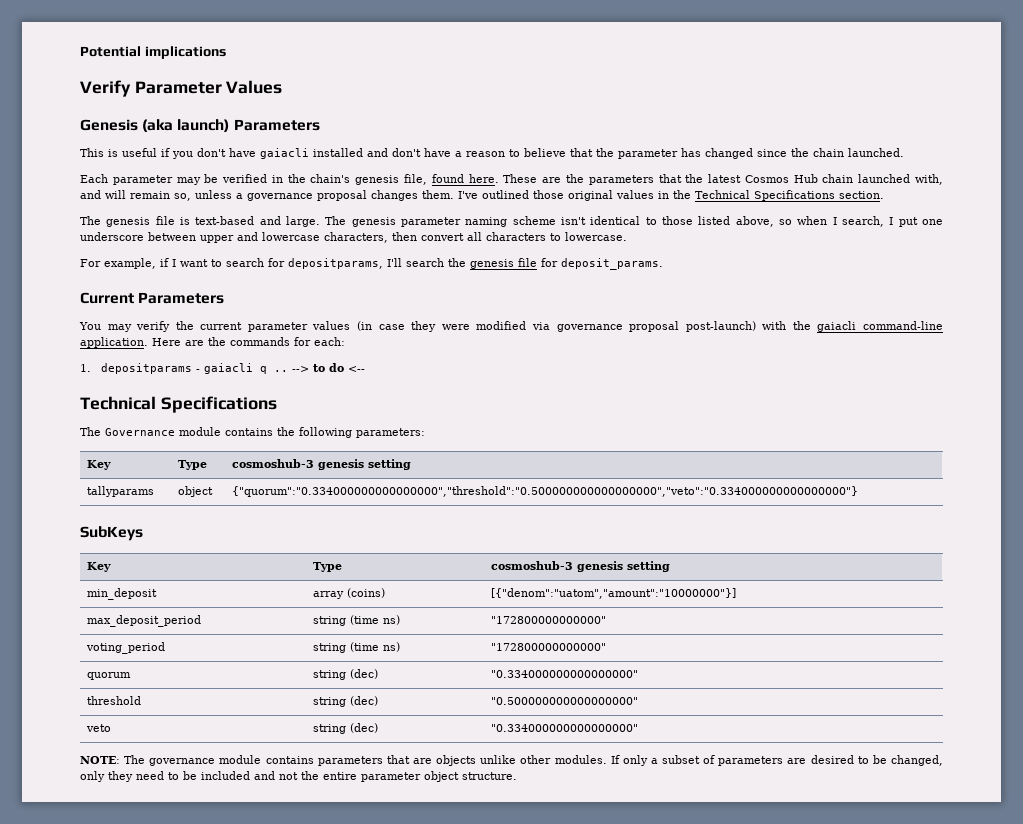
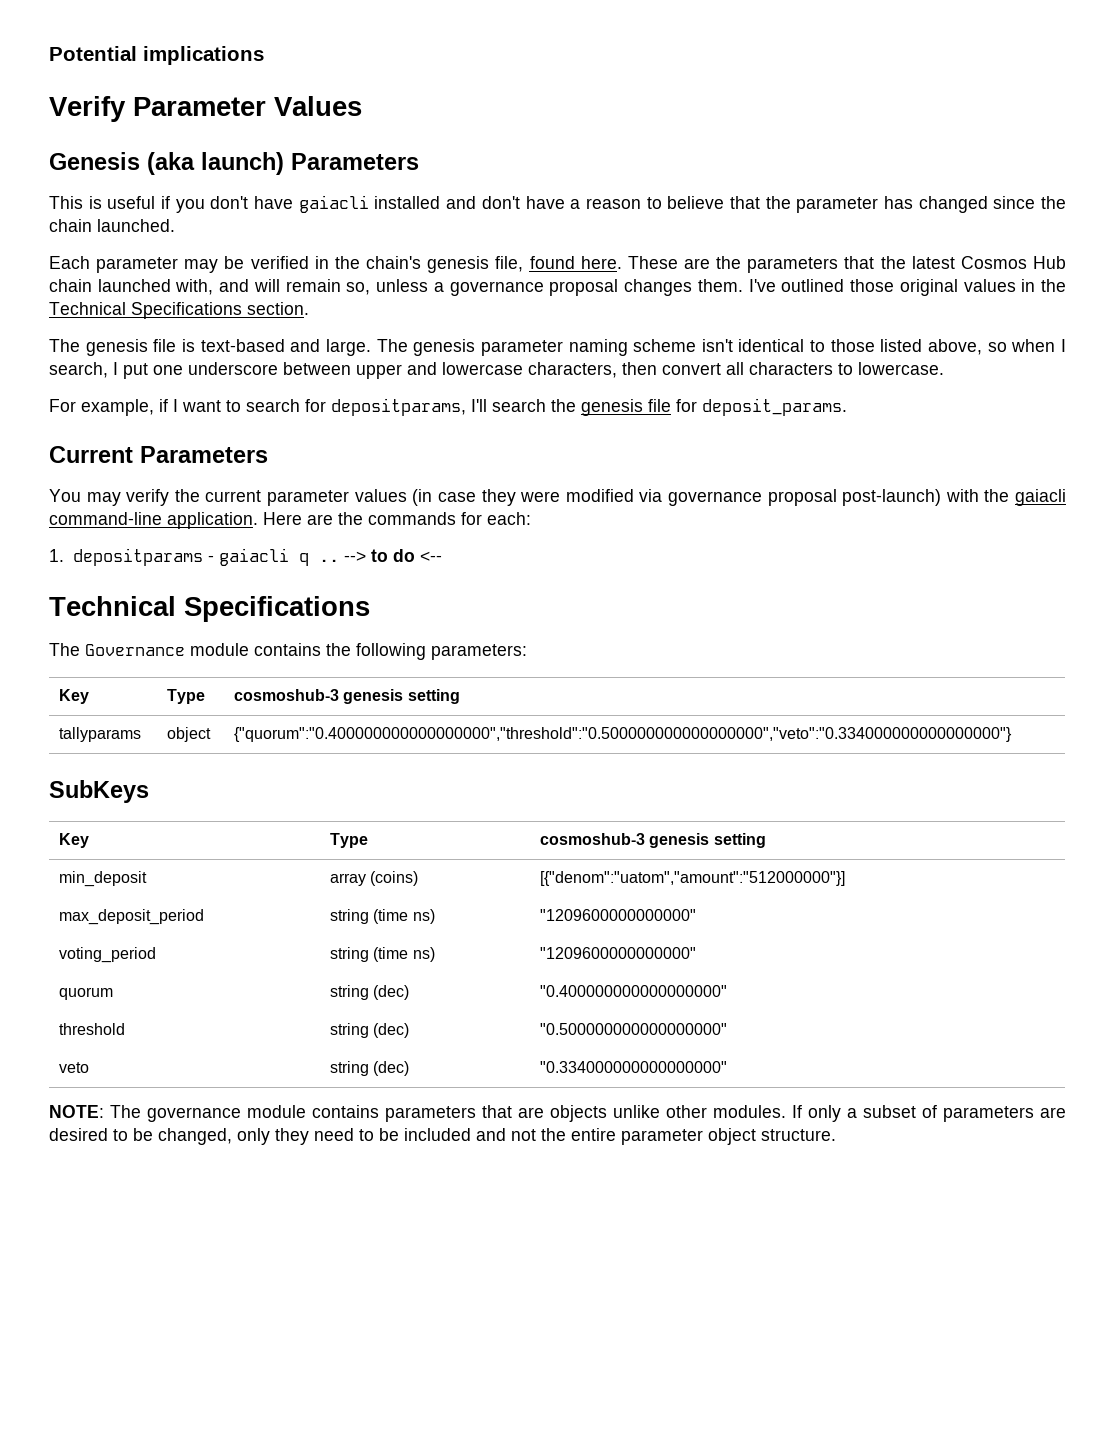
[231,486,858,497] {"quorum":"0.334000000000000000","threshold":"0.500000000000000000","veto":"0.334000000000000000"} -> [233,727,1012,742] {"quorum":"0.400000000000000000","threshold":"0.500000000000000000","veto":"0.334000000000000000"}
[490,588,736,599] [{"denom":"uatom","amount":"10000000"}] -> [539,871,845,886] [{"denom":"uatom","amount":"512000000"}]
[490,616,606,624] "172800000000000" -> [539,909,696,921] "1209600000000000"
[490,643,606,651] "172800000000000" -> [539,947,696,959] "1209600000000000"
[490,670,638,678] "0.334000000000000000" -> [539,985,727,997] "0.400000000000000000"

